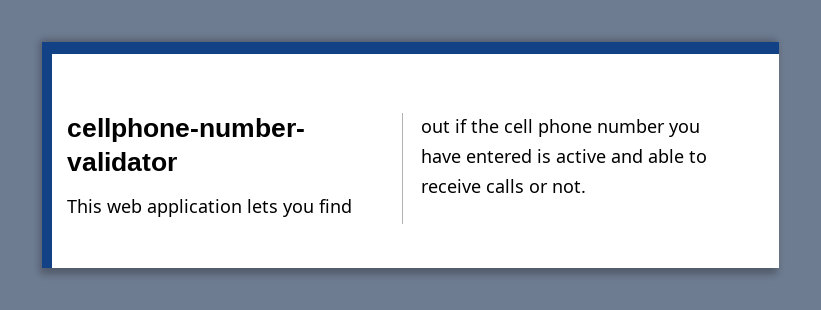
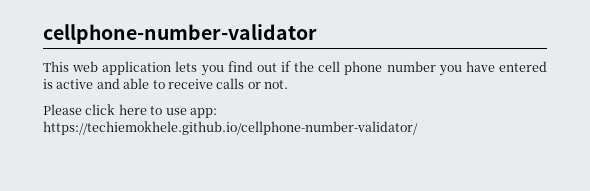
(586, 187) none -> [43,104,217,118] [43,121,418,135] // Please click here to use app: https://techiemokhele.github.io/cellphone-number-validator/

